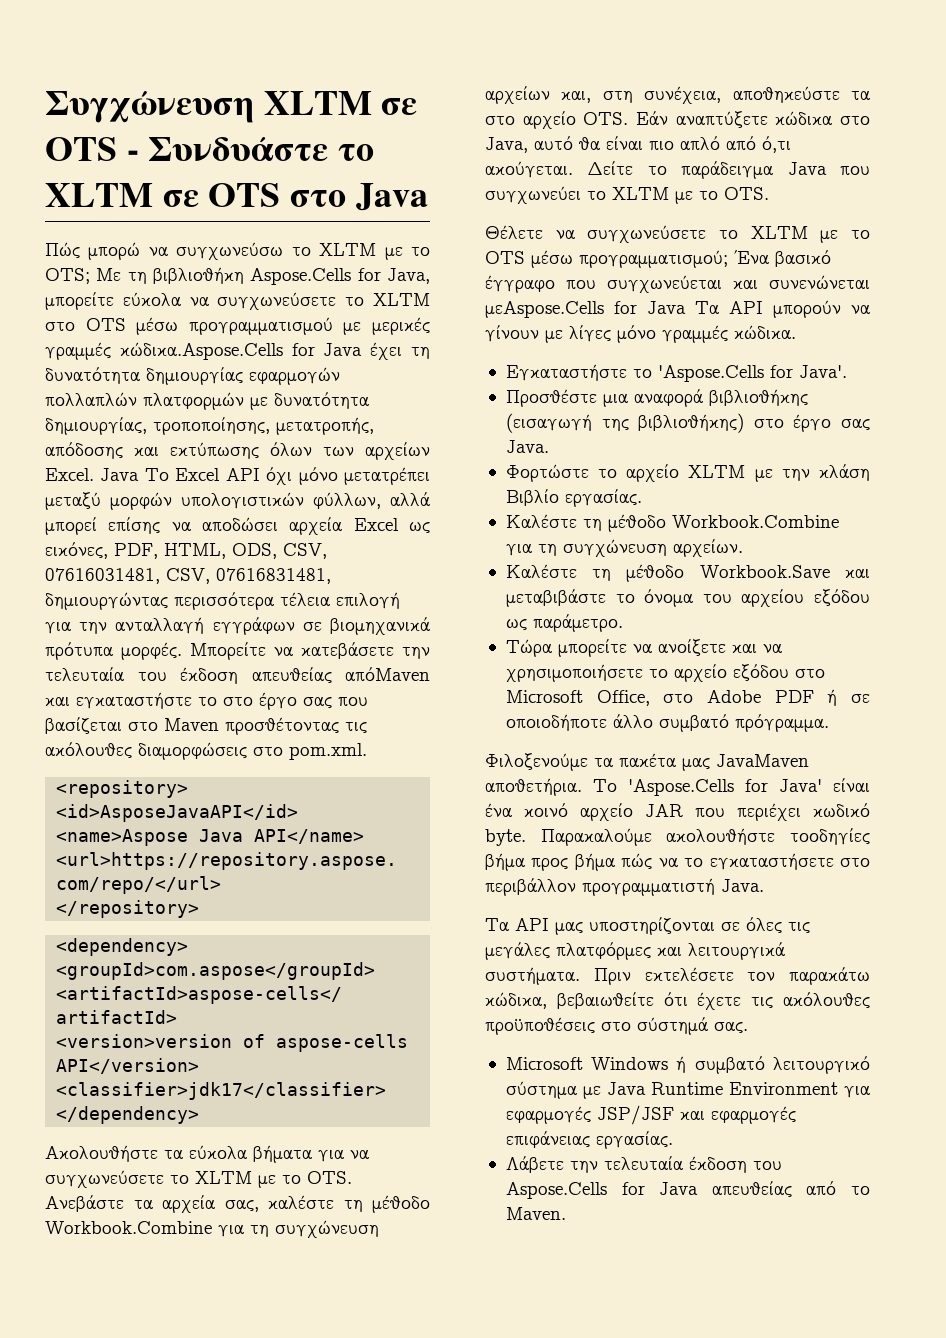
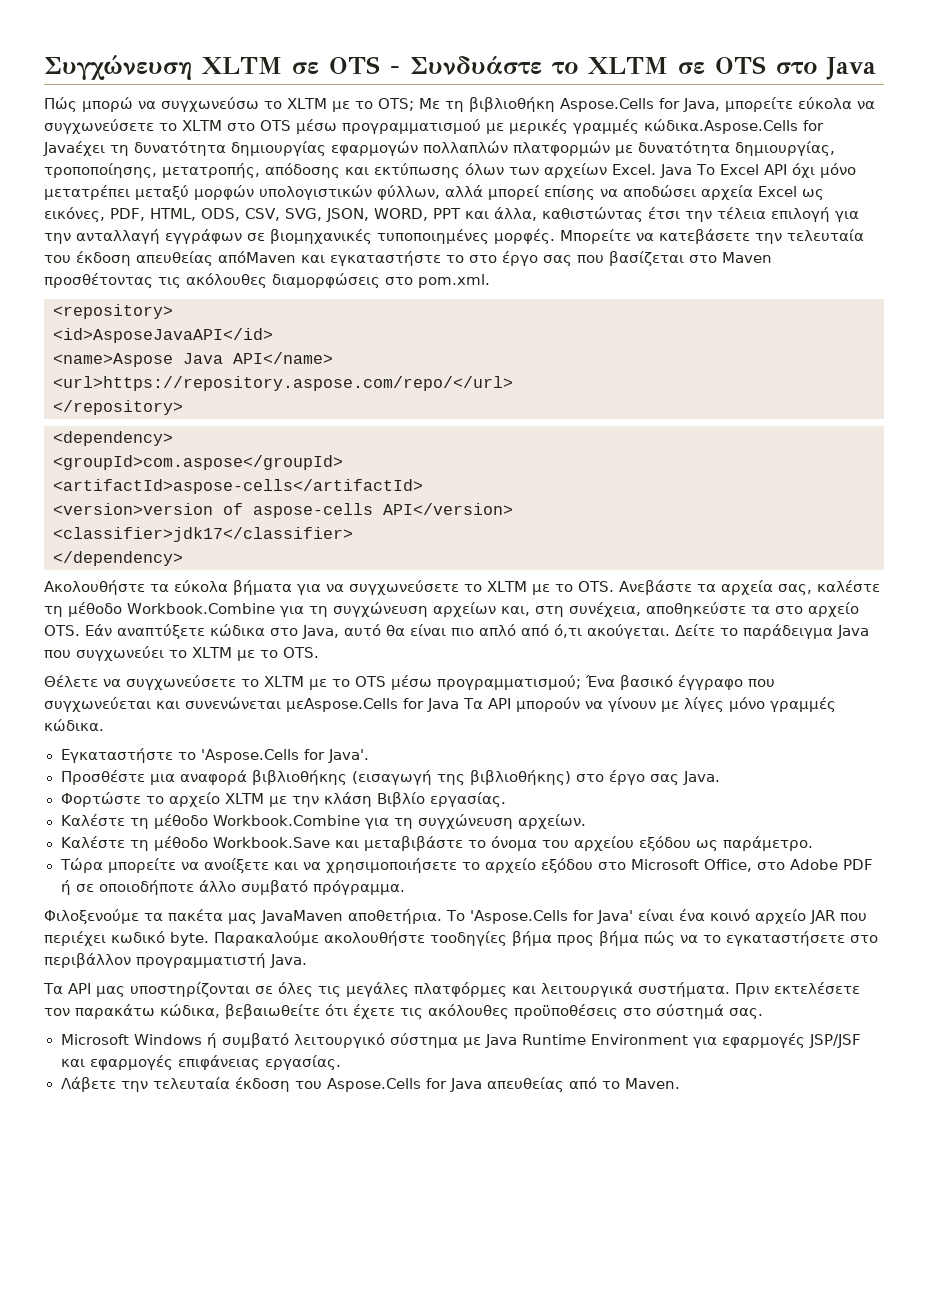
[323,342,403,360] Java έχει -> [43,141,105,156] Javaέχει
[45,568,331,584] [45,592,274,610] 07616031481, CSV, 07616831481, δημιουργώντας περισσότερα -> [285,207,712,222] SVG, JSON, WORD, PPT και άλλα, καθιστώντας έτσι την
[330,617,430,635] [45,642,113,660] βιομηχανικά πρότυπα -> [270,229,489,244] βιομηχανικές τυποποιημένες

